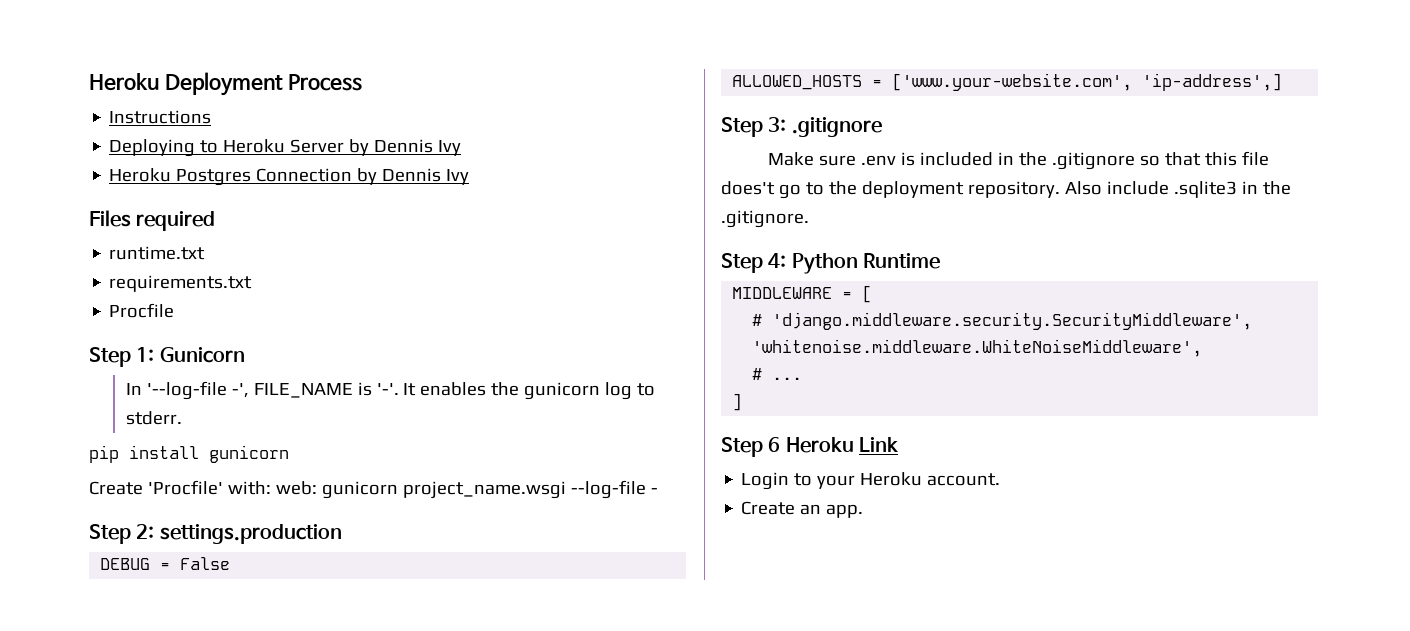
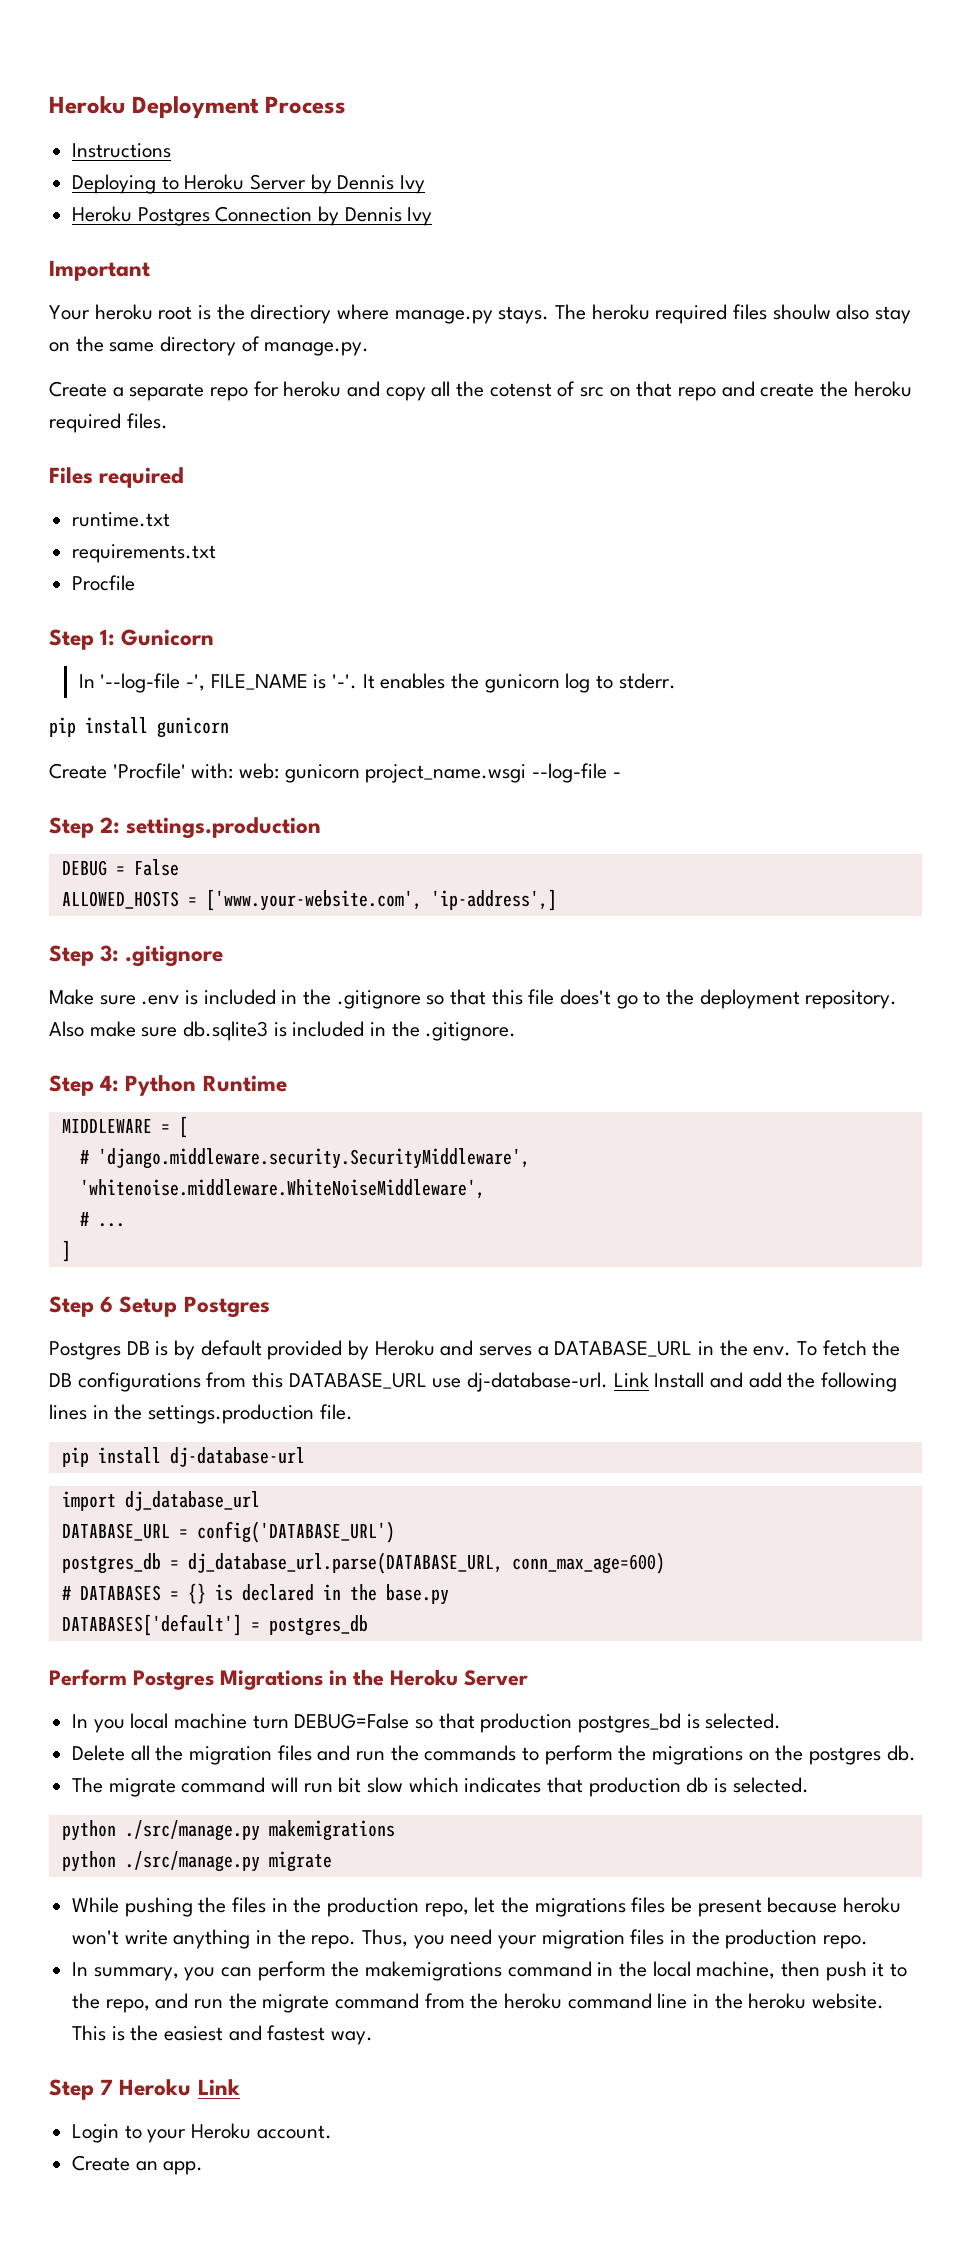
(470, 177) none -> [49,260,150,281] [49,304,912,324] [49,336,370,356] [49,381,912,401] [49,413,168,433] // Important // Your heroku root is the directiory where manage.py stays. The heroku required files shoulw also stay on the same directory of manage.py. // Create a separate repo for heroku and copy all the cotenst of src on that repo and create the heroku required files.
[1106,181,1237,198] include .sqlite3 -> [89,1021,365,1041] make sure db.sqlite3 is included
(781, 444) none -> [119,1296,270,1318] [49,1340,901,1360] [49,1372,898,1392] [49,1404,353,1424] [61,1447,305,1467] [61,1491,260,1511] [61,1521,395,1543] [61,1552,665,1574] [61,1583,449,1605] [61,1614,368,1636] [49,1669,528,1690] [72,1713,782,1733] [72,1745,916,1765] [72,1777,809,1797] [61,1820,395,1841] [61,1851,332,1872] [72,1897,902,1917] [72,1929,869,1949] [72,1961,908,1981] [72,1993,885,2013] [72,2025,374,2045] [49,2079,114,2100] Setup Postgres // Postgres DB is by default provided by Heroku and serves a DATABASE_URL in the env. To fetch the DB configurations from this DATABASE_URL use dj-database-url. Link Install and add the following lines in the settings.production file. // pip install dj-database-url // import dj_database_url // DATABASE_URL = config('DATABASE_URL') // postgres_db = dj_database_url.parse(DATABASE_URL, conn_max_age=600) // # DATABASES = {} is declared in the base.py // DATABASES['default'] = postgres_db // Perform Postgres Migrations in the Heroku Server // In you local machine turn DEBUG=False so that production postgres_bd is selected. // Delete all the migration files and run the commands to perform the migrations on the postgres db. // The migrate command will run bit slow which indicates that production db is selected. // python ./src/manage.py makemigrations // python ./src/manage.py migrate // While pushing the files in the production repo, let the migrations files be present because heroku won't write anything in the repo. Thus, you need your migration files in the production repo. // In summary, you can perform the makemigrations command in the local machine, then push it to the repo, and run the migrate command from the heroku command line in the heroku website. This is the easiest and fastest way. // Step 7

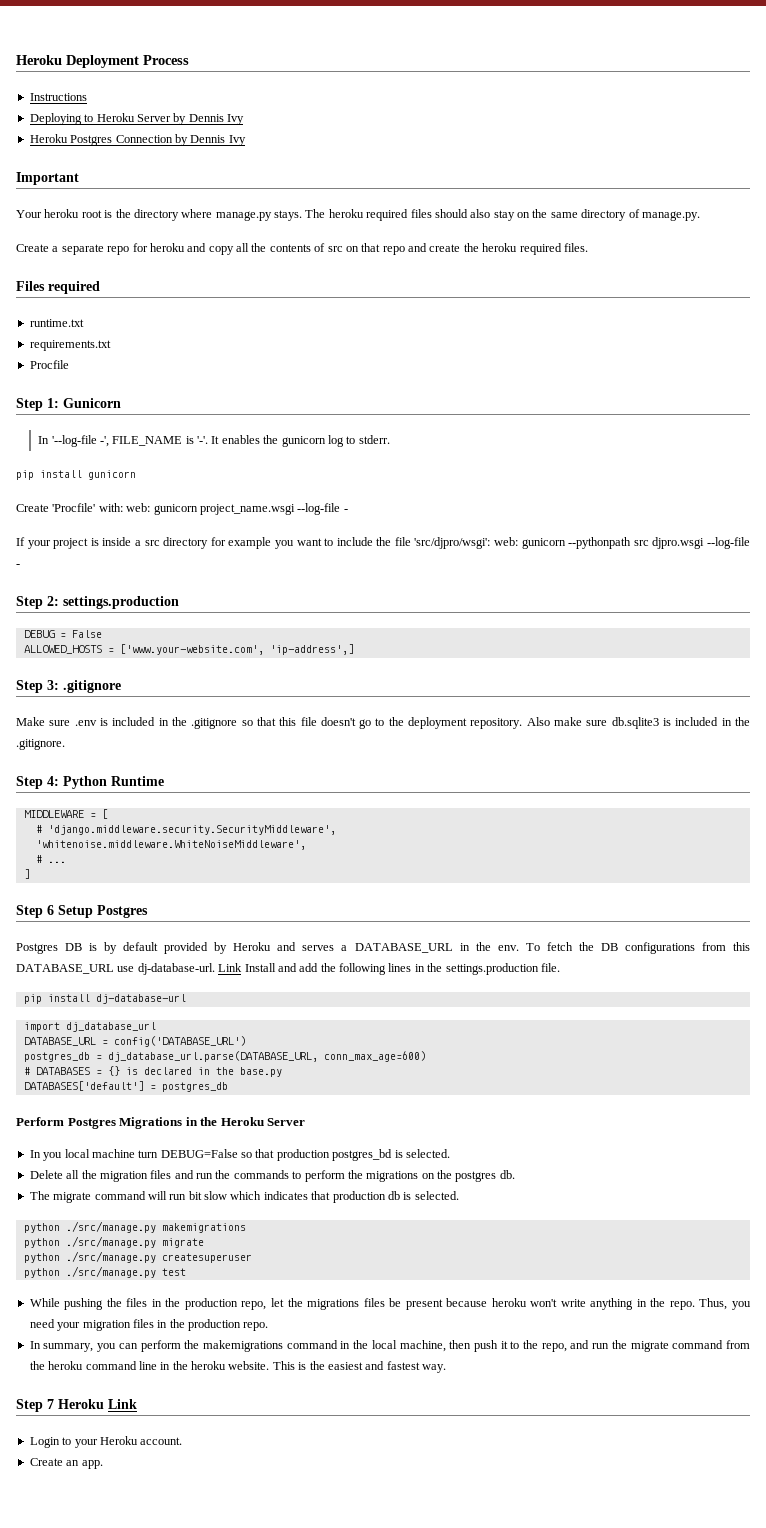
[250,304,332,324] directiory -> [133,209,179,221] directory
[772,304,831,320] shoulw -> [434,209,468,218] should
[489,383,552,397] cotenst -> [269,244,311,252] contents
(621, 775) none -> [16,537,750,549] [16,564,20,567] // If your project is inside a src directory for example you want to include the file 'src/djpro/wsgi': web: gunicorn --pythonpath src djpro.wsgi --log-file -
[560,989,612,1005] does't -> [320,717,356,726] doesn't
(332, 1861) none -> [23,1251,252,1263] [23,1266,186,1278] // python ./src/manage.py createsuperuser // python ./src/manage.py test

